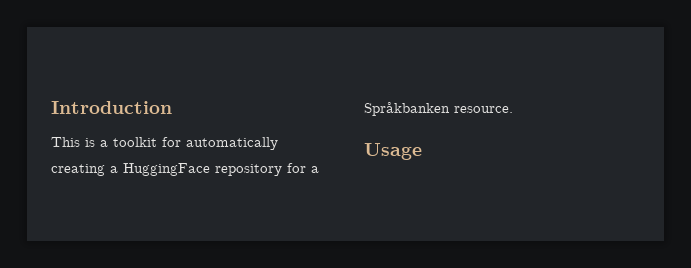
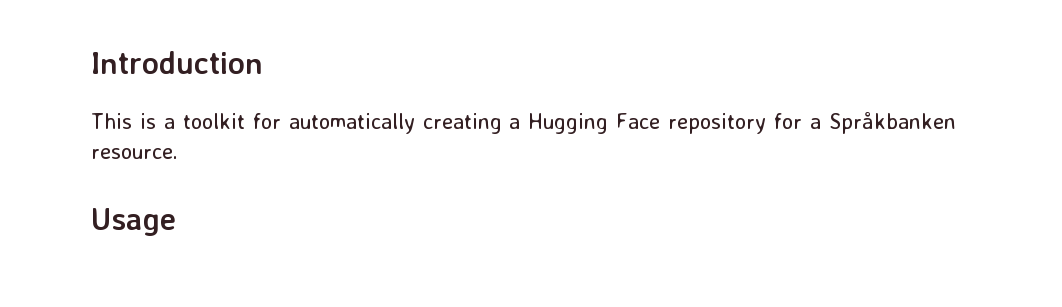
[123,163,210,176] HuggingFace -> [528,113,661,134] Hugging Face

